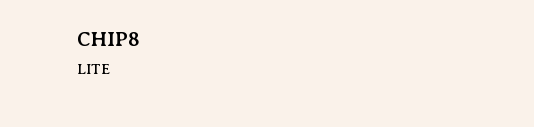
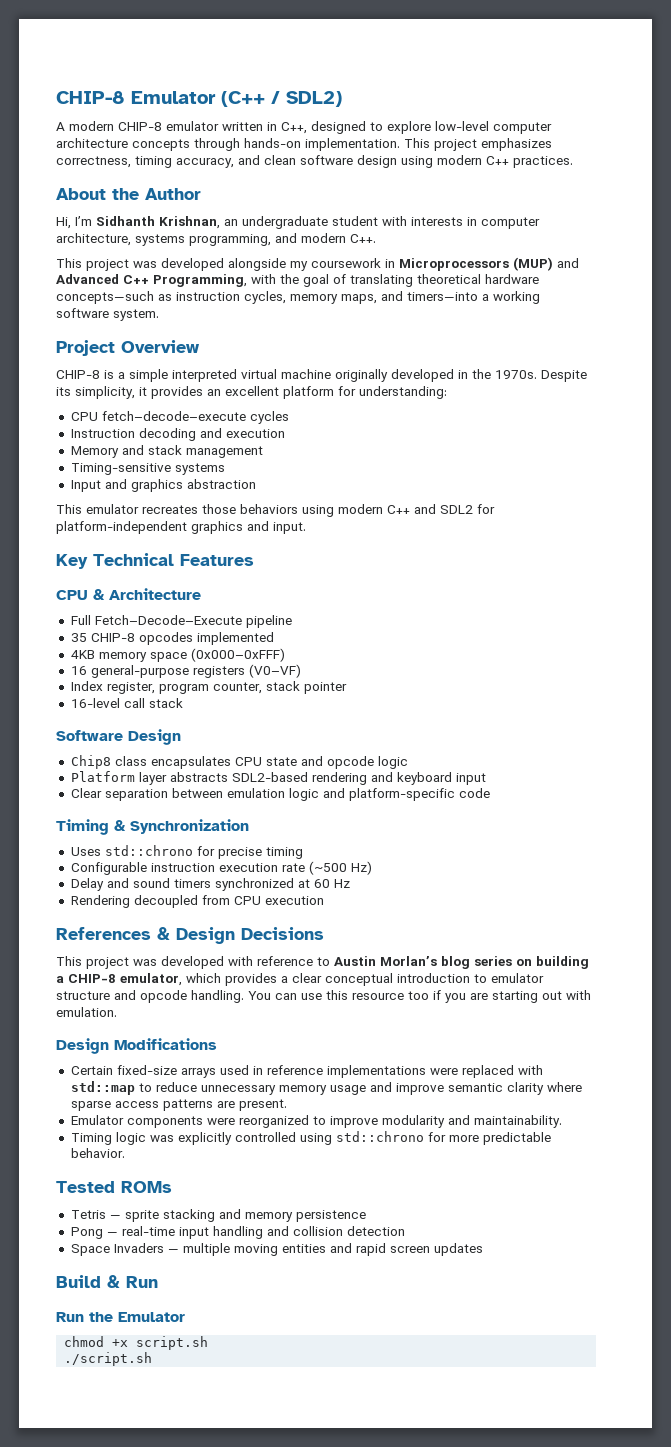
[77,32,140,46] [77,64,110,74] CHIP8 // LITE -> [56,91,342,107] [56,121,552,134] [56,138,552,151] [56,155,573,168] [56,188,201,200] [56,216,540,229] [56,233,376,246] [56,257,579,271] [56,274,539,287] [56,291,540,304] [56,308,159,321] [56,340,200,356] [56,369,587,382] [56,386,447,399] [70,411,289,424] [70,428,285,441] [70,445,263,458] [70,463,225,475] [70,479,256,492] [56,504,495,517] [56,521,306,534] [56,553,254,569] [56,588,201,600] [70,615,292,628] [70,632,274,645] [70,648,285,662] [70,664,301,678] [70,681,347,694] [70,698,183,708] [56,729,181,745] [70,755,408,769] [70,771,486,785] [70,788,490,801] [56,819,249,835] [70,845,303,859] [70,861,372,875] [70,878,350,891] [70,895,324,908] [56,927,324,944] [56,956,589,969] [56,973,544,986] [56,990,591,1003] [56,1007,117,1017] [56,1038,217,1054] [70,1065,543,1078] [70,1081,582,1095] [70,1099,287,1111] [70,1115,562,1128] [70,1131,551,1145] [70,1148,125,1158] [56,1181,172,1193] [70,1209,366,1222] [70,1226,405,1239] [70,1243,483,1256] [56,1275,158,1288] [56,1312,185,1322] [64,1336,209,1350] [64,1352,153,1366] CHIP-8 Emulator (C++ / SDL2) // A modern CHIP-8 emulator written in C++, designed to explore low-level computer architecture concepts through hands-on implementation. This project emphasizes correctness, timing accuracy, and clean software design using modern C++ practices. // About the Author // Hi, I’m Sidhanth Krishnan, an undergraduate student with interests in computer architecture, systems programming, and modern C++. // This project was developed alongside my coursework in Microprocessors (MUP) and Advanced C++ Programming, with the goal of translating theoretical hardware concepts—such as instruction cycles, memory maps, and timers—into a working software system. // Project Overview // CHIP-8 is a simple interpreted virtual machine originally developed in the 1970s. Despite its simplicity, it provides an excellent platform for understanding: // CPU fetch–decode–execute cycles // Instruction decoding and execution // Memory and stack management // Timing-sensitive systems // Input and graphics abstraction // This emulator recreates those behaviors using modern C++ and SDL2 for platform-independent graphics and input. // Key Technical Features // CPU & Architecture // Full Fetch–Decode–Execute pipeline // 35 CHIP-8 opcodes implemented // 4KB memory space (0x000–0xFFF) // 16 general-purpose registers (V0–VF) // Index register, program counter, stack pointer // 16-level call stack // Software Design // Chip8 class encapsulates CPU state and opcode logic // Platform layer abstracts SDL2-based rendering and keyboard input // Clear separation between emulation logic and platform-specific code // Timing & Synchronization // Uses std::chrono for precise timing // Configurable instruction execution rate (~500 Hz) // Delay and sound timers synchronized at 60 Hz // Rendering decoupled from CPU execution // References & Design Decisions // This project was developed with reference to Austin Morlan’s blog series on building a CHIP-8 emulator, which provides a clear conceptual introduction to emulator structure and opcode handling. You can use this resource too if you are starting out with emulation. // Design Modifications // Certain fixed-size arrays used in reference implementations were replaced with std::map to reduce unnecessary memory usage and improve semantic clarity where sparse access patterns are present. // Emulator components were reorganized to improve modularity and maintainability. // Timing logic was explicitly controlled using std::chrono for more predictable behavior. // Tested ROMs // Tetris — sprite stacking and memory persistence // Pong — real-time input handling and collision detection // Space Invaders — multiple moving entities and rapid screen updates // Build & Run // Run the Emulator // chmod +x script.sh // ./script.sh

